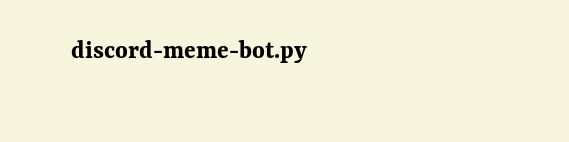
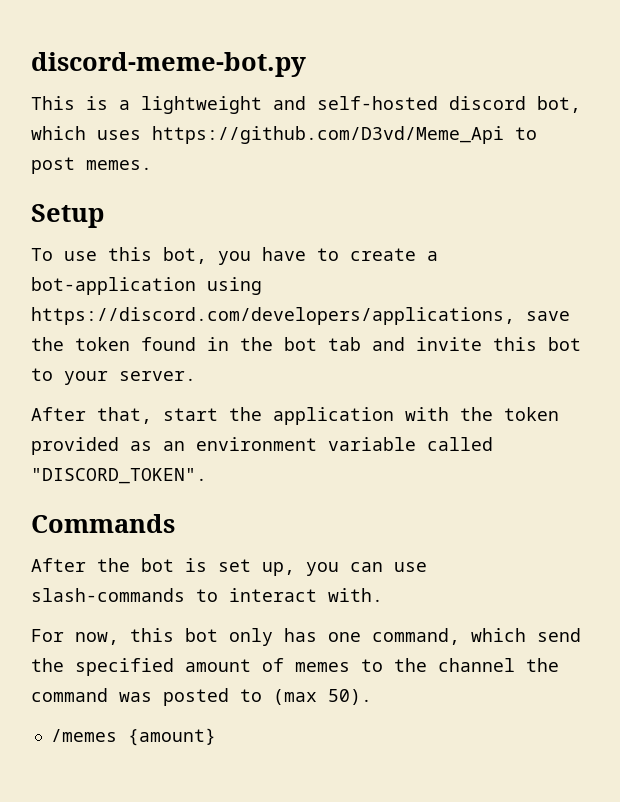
(307, 51) none -> [31,96,581,114] [31,126,537,144] [31,157,152,174] [31,204,104,228] [31,247,438,265] [31,277,262,295] [31,307,570,325] [31,337,581,351] [31,368,196,385] [31,407,559,425] [31,437,493,455] [31,468,207,484] [31,514,175,533] [31,558,427,576] [31,588,383,602] [31,628,581,646] [31,658,559,676] [31,688,372,706] [50,728,216,746] // This is a lightweight and self-hosted discord bot, which uses https://github.com/D3vd/Meme_Api to post memes. // Setup // To use this bot, you have to create a bot-application using https://discord.com/developers/applications, save the token found in the bot tab and invite this bot to your server. // After that, start the application with the token provided as an environment variable called "DISCORD_TOKEN". // Commands // After the bot is set up, you can use slash-commands to interact with. // For now, this bot only has one command, which send the specified amount of memes to the channel the command was posted to (max 50). // /memes {amount}

